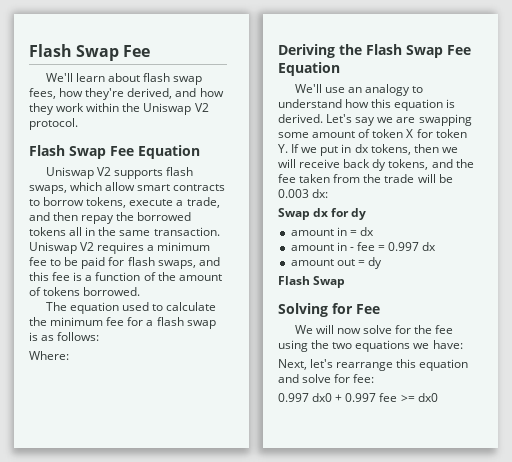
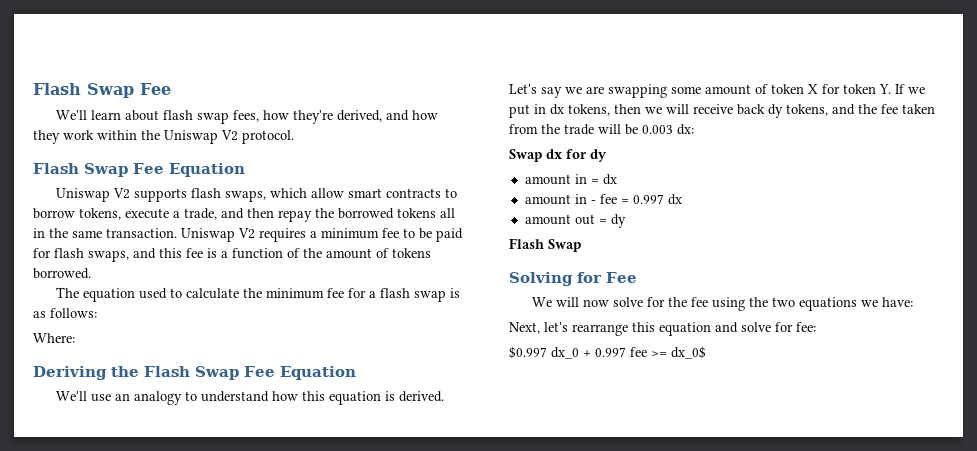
[278,393,333,402] 0.997 dx0 -> [509,346,579,359] $0.997 dx_0
[417,393,438,402] dx0 -> [671,346,706,359] dx_0$

